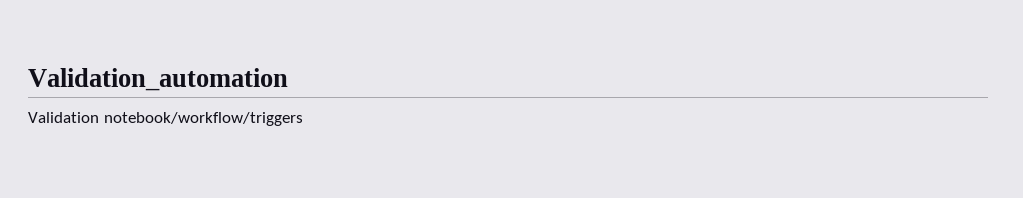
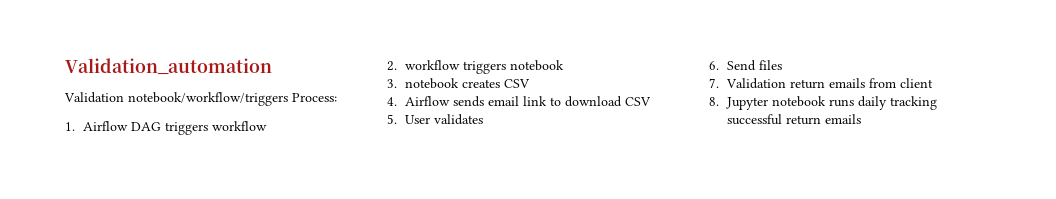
(303, 119) none -> [292,93,337,102] [65,121,268,135] [387,60,565,74] [387,78,531,89] [387,96,652,107] [387,114,484,125] [709,60,783,71] [709,78,934,89] [709,96,938,110] [727,114,862,125] Process: // 1. Airflow DAG triggers workflow // 2. workflow triggers notebook // 3. notebook creates CSV // 4. Airflow sends email link to download CSV // 5. User validates // 6. Send files // 7. Validation return emails from client // 8. Jupyter notebook runs daily tracking successful return emails

